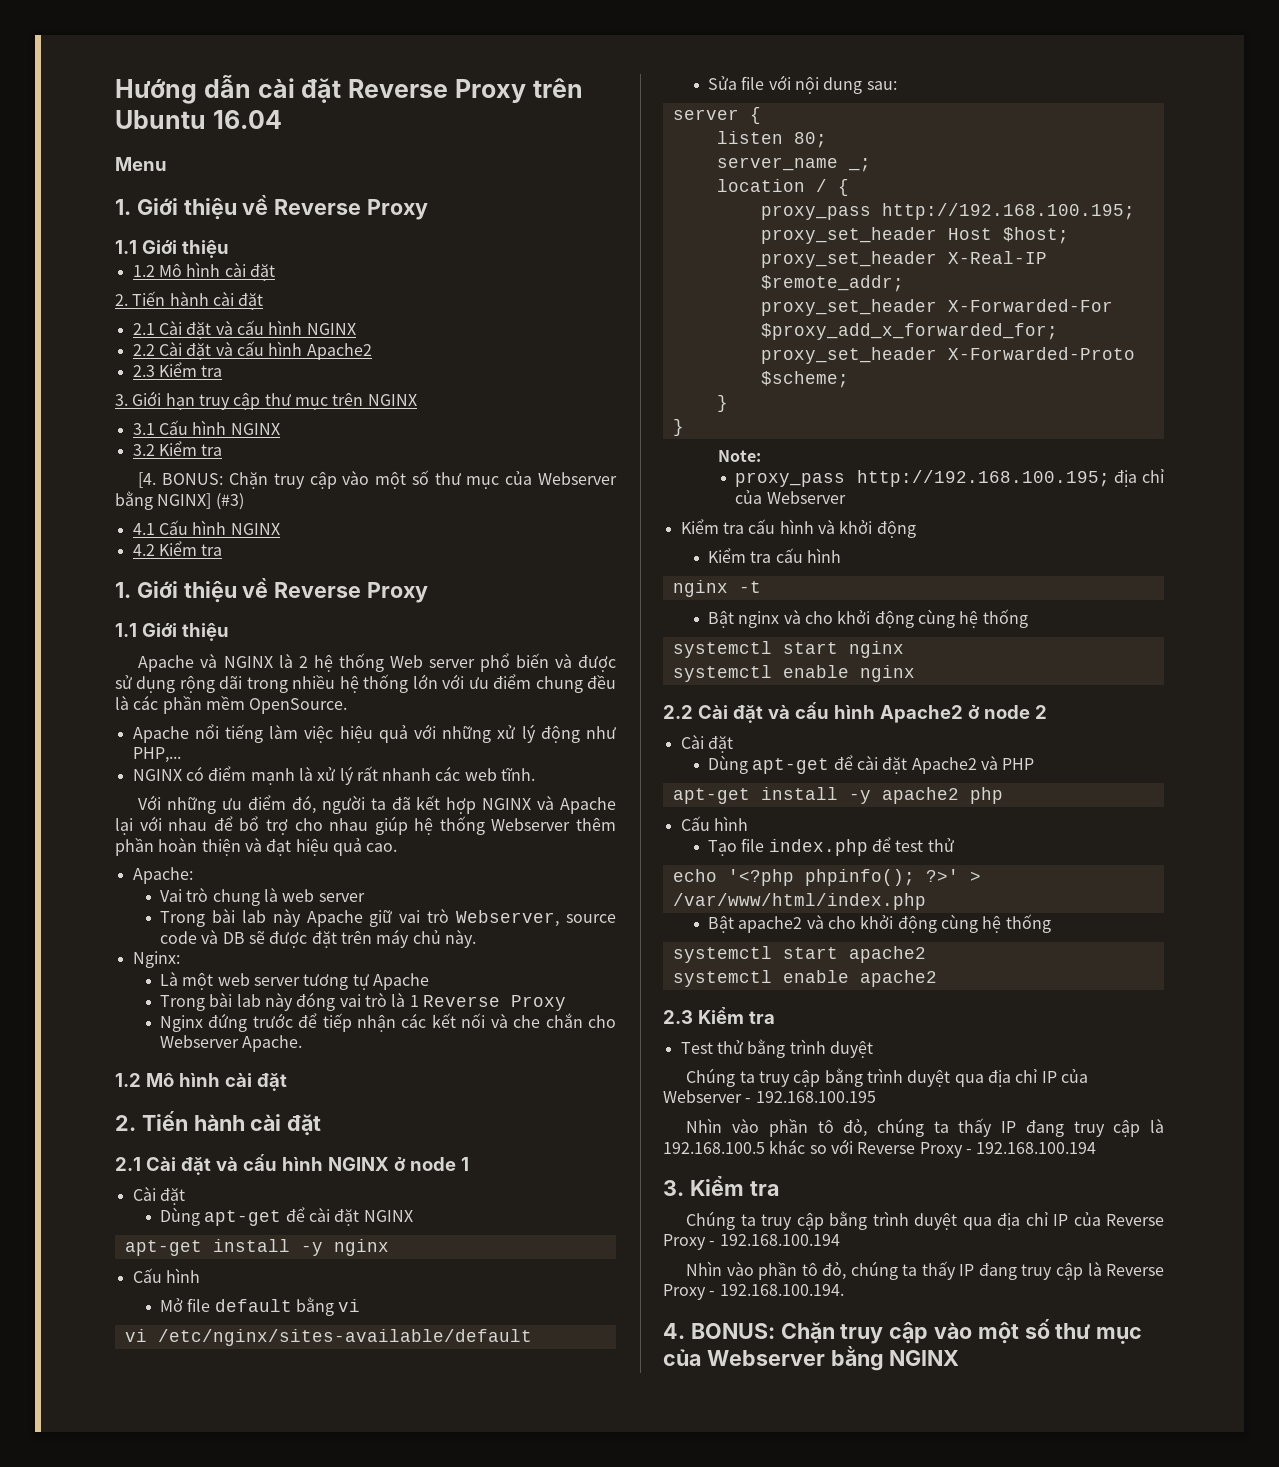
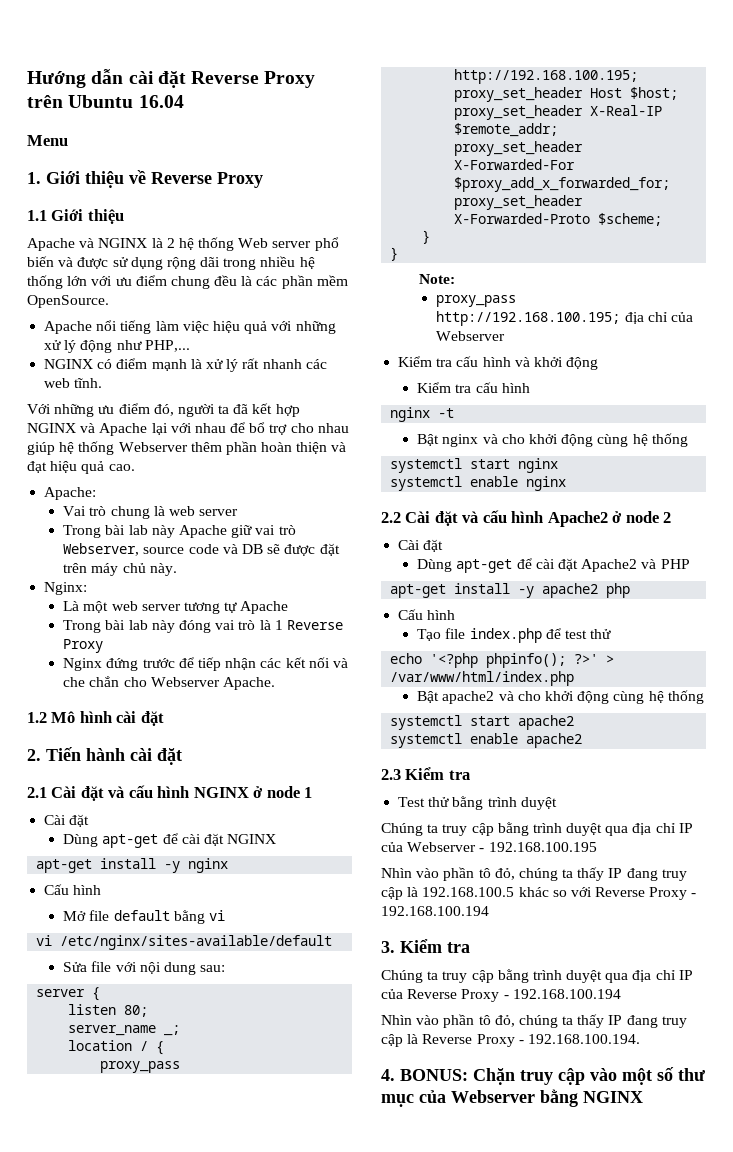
[132,262,275,281] [115,291,264,310] [132,320,356,339] [132,341,372,360] [132,362,223,377] [115,391,417,410] [132,420,280,435] [132,441,223,456] [138,470,617,489] [115,491,244,510] [132,520,280,535] [132,541,223,556] [115,578,429,603] [115,623,229,641] // 1.2 Mô hình cài đặt // 2. Tiến hành cài đặt // 2.1 Cài đặt và cấu hình NGINX // 2.2 Cài đặt và cấu hình Apache2 // 2.3 Kiểm tra // 3. Giới hạn truy cập thư mục trên NGINX // 3.1 Cấu hình NGINX // 3.2 Kiểm tra // [4. BONUS: Chặn truy cập vào một số thư mục của Webserver bằng NGINX] (#3) // 4.1 Cấu hình NGINX // 4.2 Kiểm tra // 1. Giới thiệu về Reverse Proxy // 1.1 Giới thiệu -> (124, 216) none

